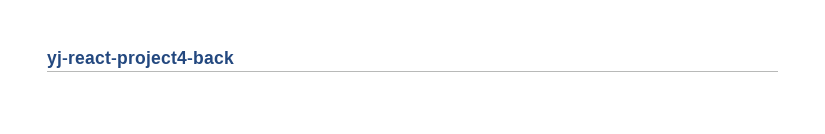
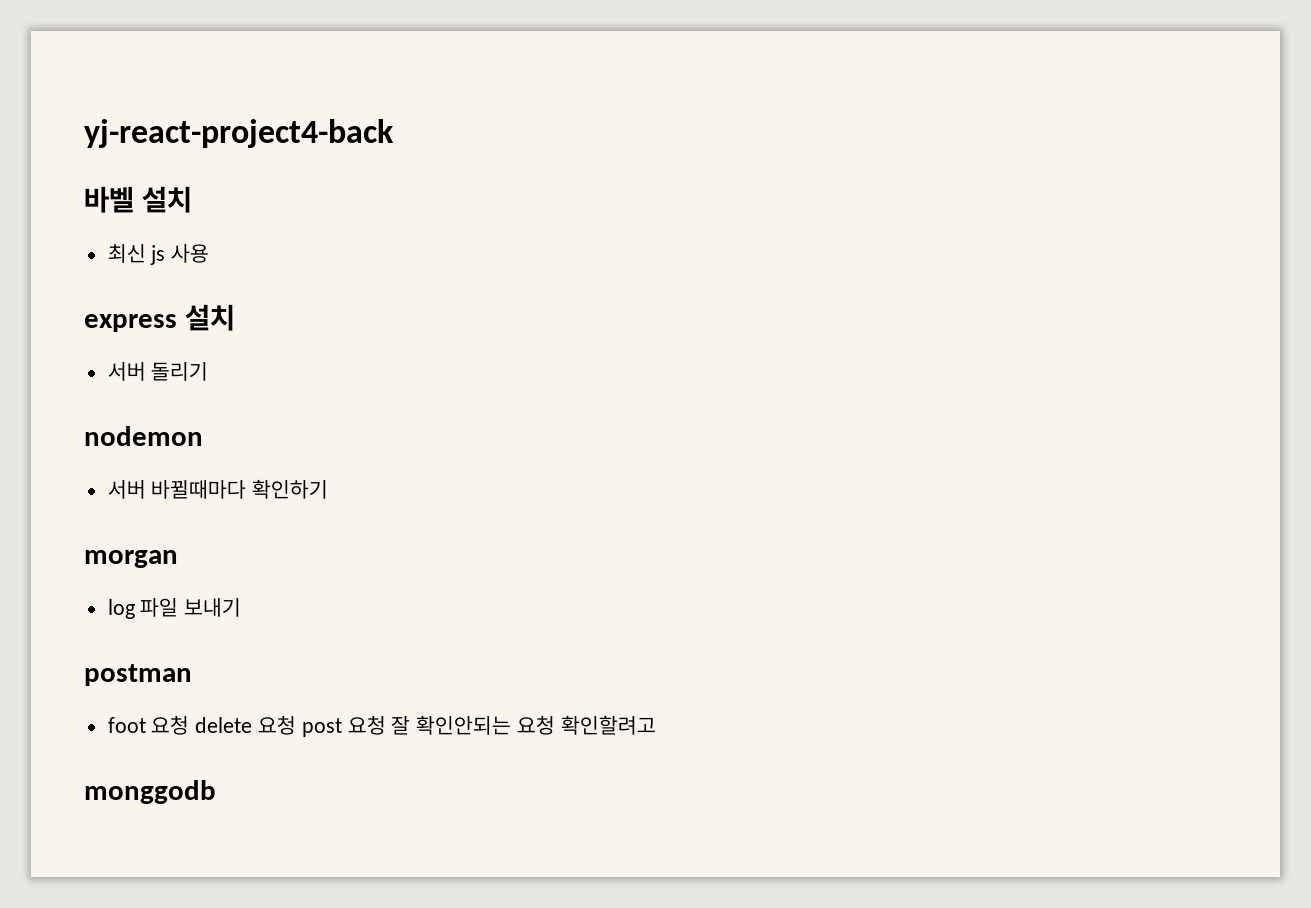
(234, 59) none -> [84,186,192,213] [107,244,210,265] [84,304,235,332] [107,362,209,381] [84,426,203,446] [107,479,329,499] [84,550,178,568] [107,598,242,619] [84,664,192,686] [107,715,656,737] [84,780,216,804] // 바벨 설치 // 최신 js 사용 // express 설치 // 서버 돌리기 // nodemon // 서버 바뀔때마다 확인하기 // morgan // log 파일 보내기 // postman // foot 요청 delete 요청 post 요청 잘 확인안되는 요청 확인할려고 // monggodb

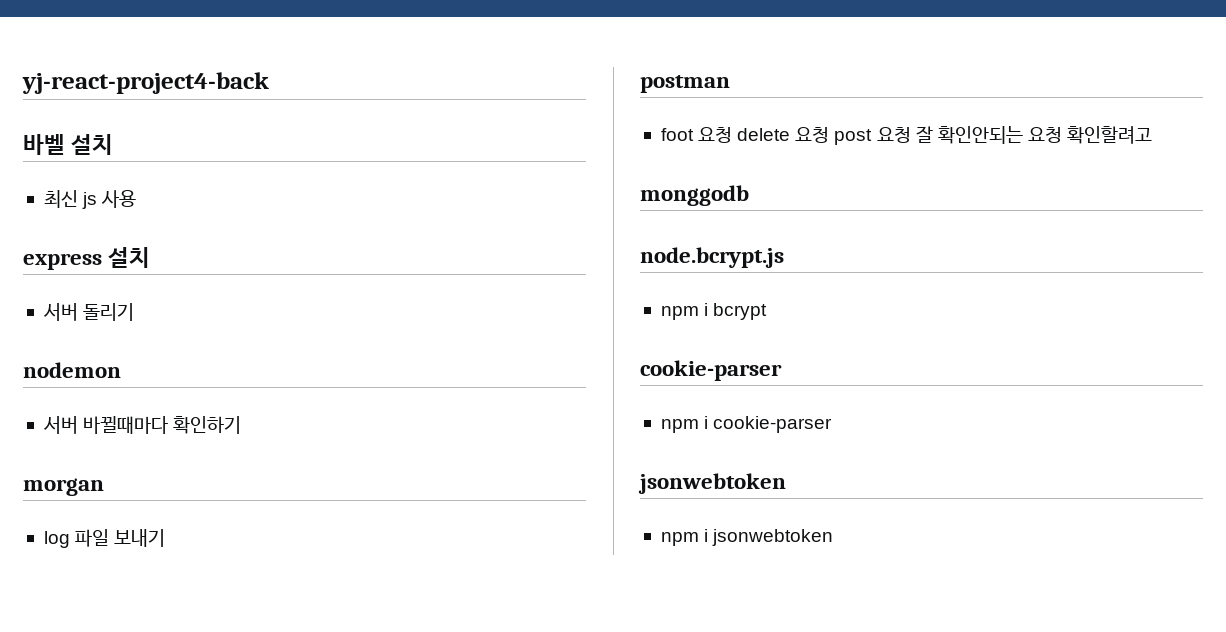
(216, 792) none -> [640,247,784,268] [660,303,768,320] [640,360,782,381] [660,416,833,433] [638,473,786,494] [660,529,834,546] // node.bcrypt.js // npm i bcrypt // cookie-parser // npm i cookie-parser // jsonwebtoken // npm i jsonwebtoken

